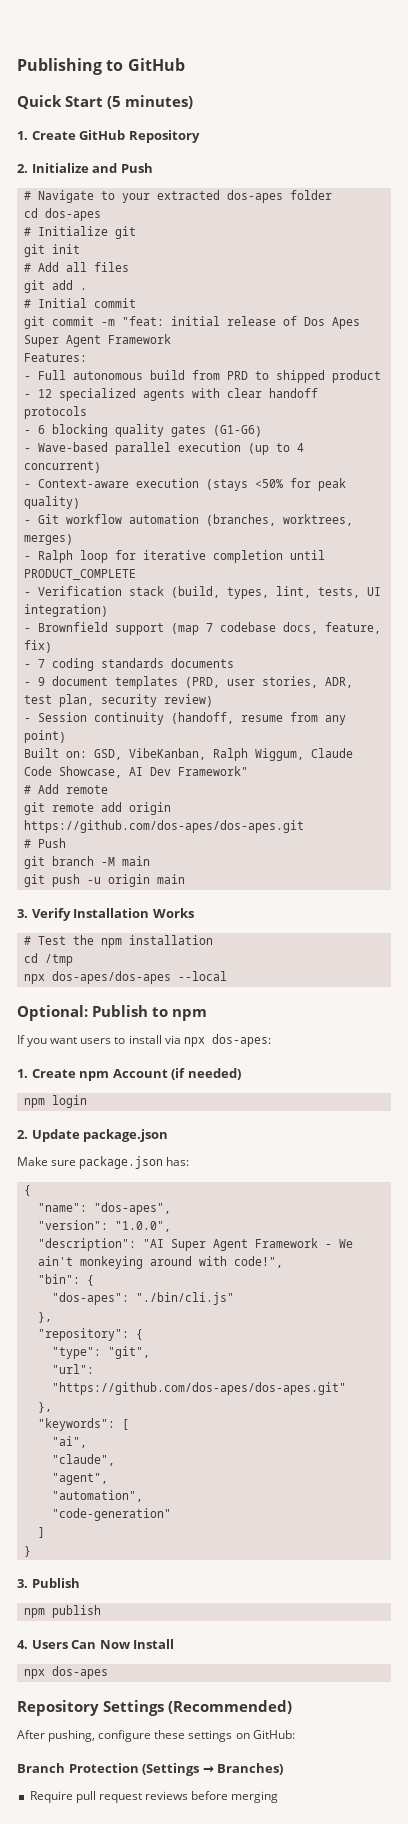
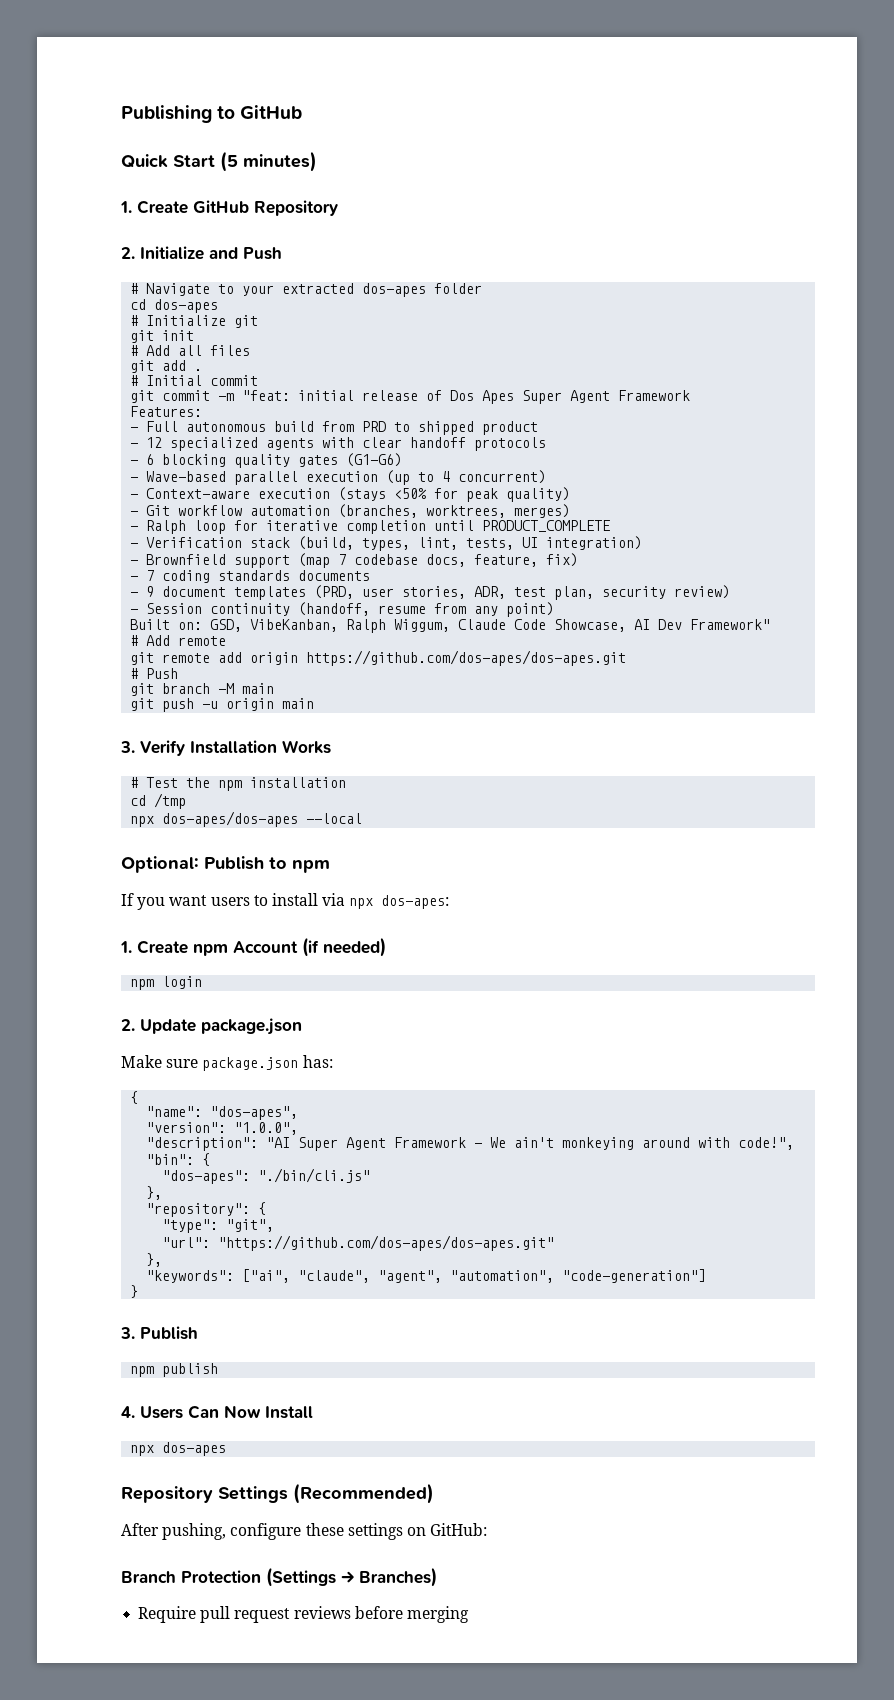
[121,1419,129,1430] [51,1436,87,1448] [ // "ai", // -> [242,1269,291,1283] ["ai",
(115, 1460) // -> (371, 1276) none
(108, 1479) // -> (443, 1276) none
[51,1508,171,1521] [37,1527,45,1538] // "code-generation" // ] -> [562,1269,707,1283] "code-generation"]

